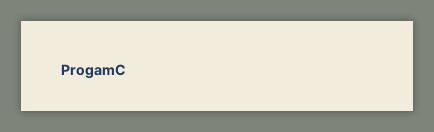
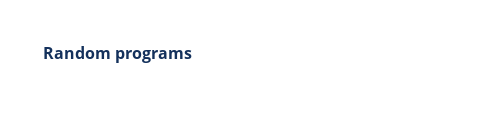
[61,64,126,79] ProgamC -> [43,46,193,63] Random programs

